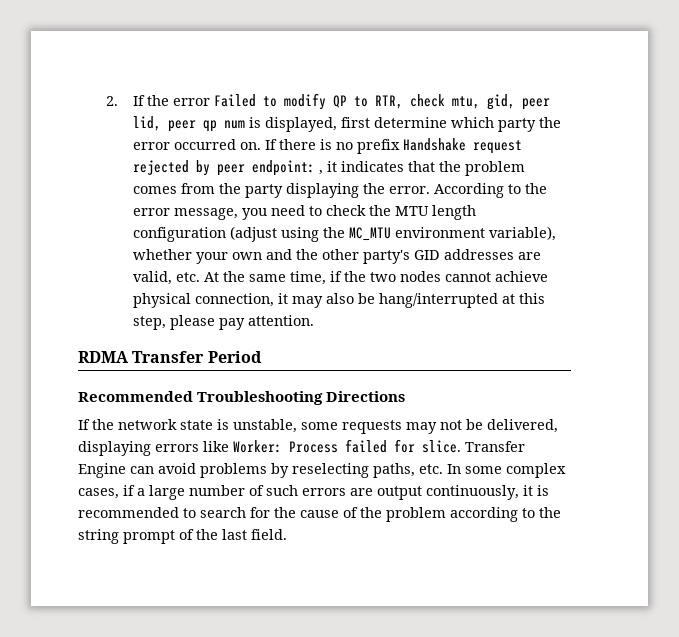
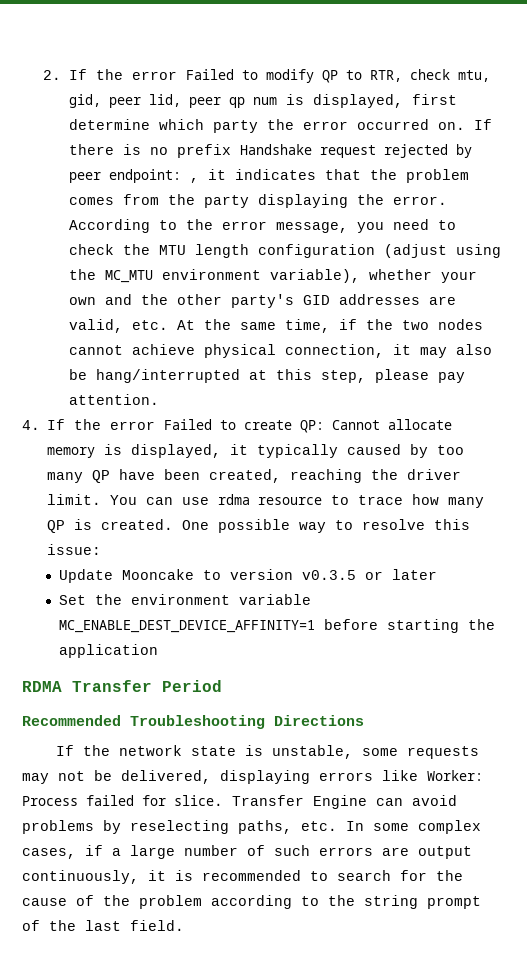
(315, 320) none -> [22,419,453,433] [47,444,465,458] [47,469,462,483] [47,494,485,508] [47,519,471,533] [47,544,102,555] [59,569,438,583] [59,594,312,605] [59,619,496,633] [59,644,159,658] // 4. If the error Failed to create QP: Cannot allocate memory is displayed, it typically caused by too many QP have been created, reaching the driver limit. You can use rdma resource to trace how many QP is created. One possible way to resolve this issue: // Update Mooncake to version v0.3.5 or later // Set the environment variable MC_ENABLE_DEST_DEVICE_AFFINITY=1 before starting the application

